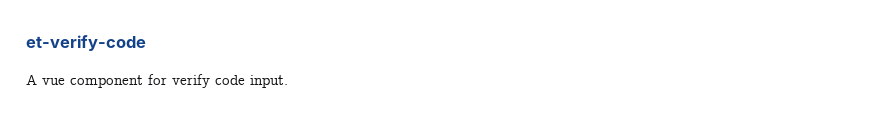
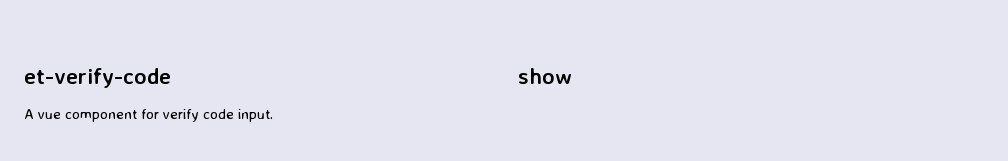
(288, 81) none -> [518,68,572,84] // show

